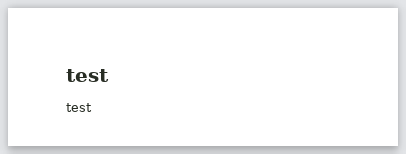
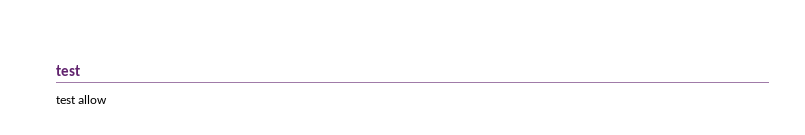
(92, 107) none -> [78,95,108,104] allow

